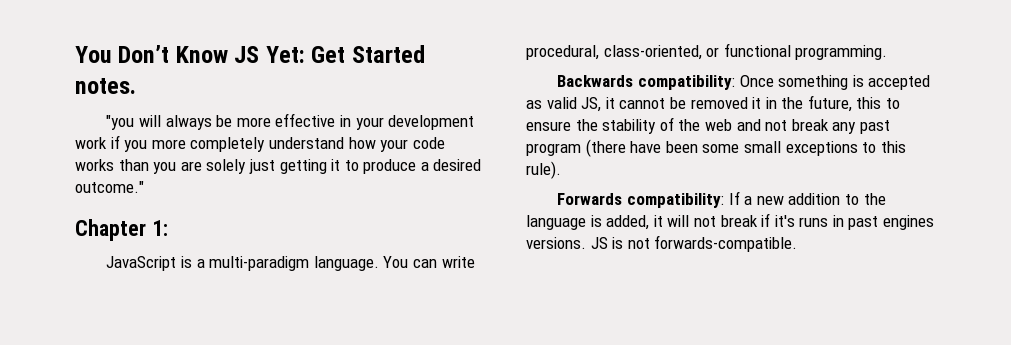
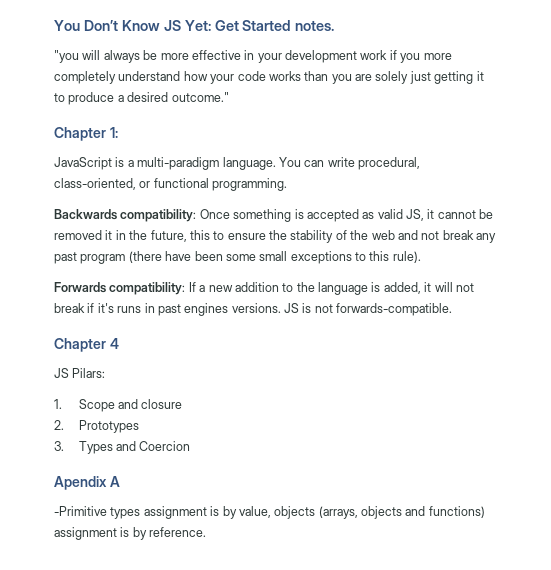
(798, 243) none -> [54,338,119,352] [54,368,106,378] [54,399,183,412] [54,420,139,433] [54,441,191,454] [54,476,120,490] [54,506,485,519] [54,527,207,540] // Chapter 4 // JS Pilars: // 1. Scope and closure // 2. Prototypes // 3. Types and Coercion // Apendix A // -Primitive types assignment is by value, objects (arrays, objects and functions) assignment is by reference.

